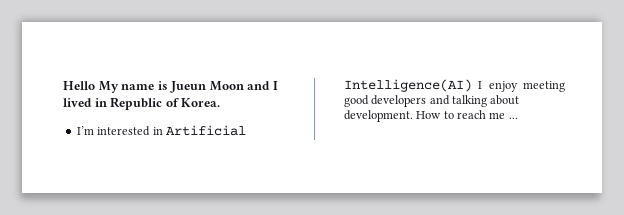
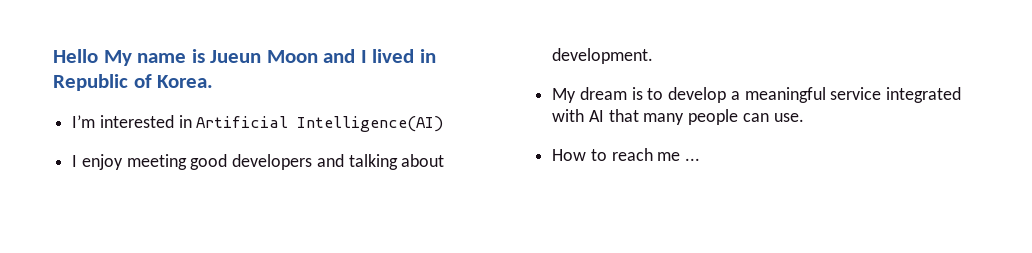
(472, 85) none -> (444, 124) //
(413, 116) none -> [552,87,962,103] [552,109,804,125] // My dream is to develop a meaningful service integrated with AI that many people can use. //

